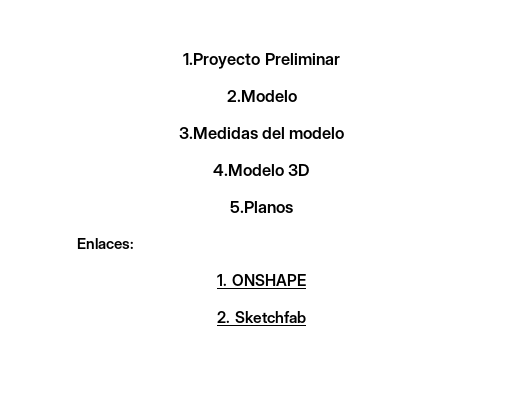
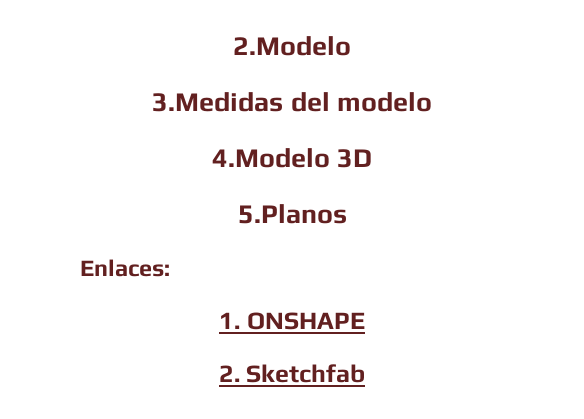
[183,53,340,69] 1.Proyecto Preliminar // -> (233, 46) none

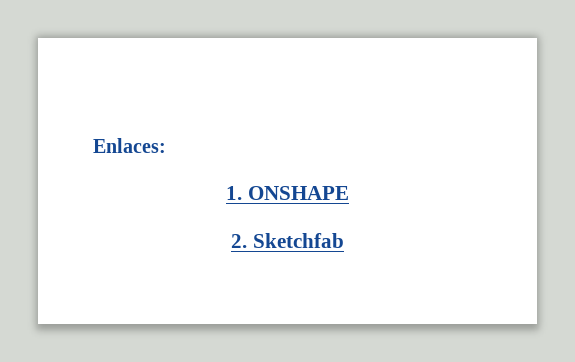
[233,36,351,56] [152,92,432,112] [211,148,373,168] [237,204,347,224] 2.Modelo // 3.Medidas del modelo // 4.Modelo 3D // 5.Planos // -> (93, 145) none

